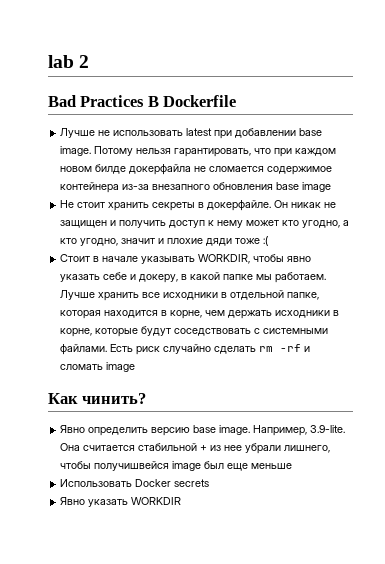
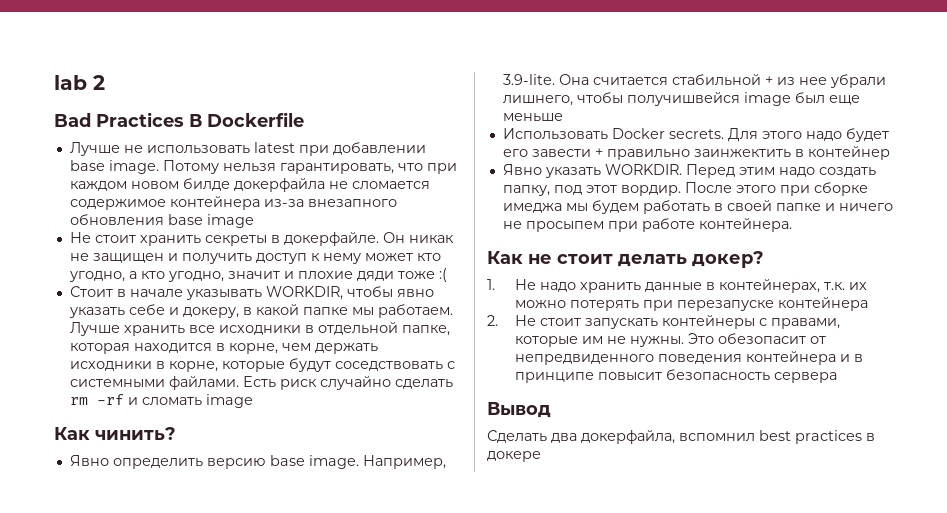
[174,479,210,487] [60,497,182,507] secrets // Явно указать WORKDIR -> [668,128,889,142] [502,146,890,160] [502,164,876,178] [502,182,868,196] [502,200,893,214] [502,218,792,232] [487,251,764,268] [487,279,868,293] [515,297,869,311] [487,315,841,329] [515,333,827,347] [515,351,864,365] [515,369,838,383] [487,402,551,418] [487,430,875,444] [487,451,541,462] secrets. Для этого надо будет его завести + правильно заинжектить в контейнер // Явно указать WORKDIR. Перед этим надо создать папку, под этот вордир. После этого при сборке имеджа мы будем работать в своей папке и ничего не просыпем при работе контейнера. // Как не стоит делать докер? // 1. Не надо хранить данные в контейнерах, т.к. их можно потерять при перезапуске контейнера // 2. Не стоит запускать контейнеры с правами, которые им не нужны. Это обезопасит от непредвиденного поведения контейнера и в принципе повысит безопасность сервера // Вывод // Сделать два докерфайла, вспомнил best practices в докере

